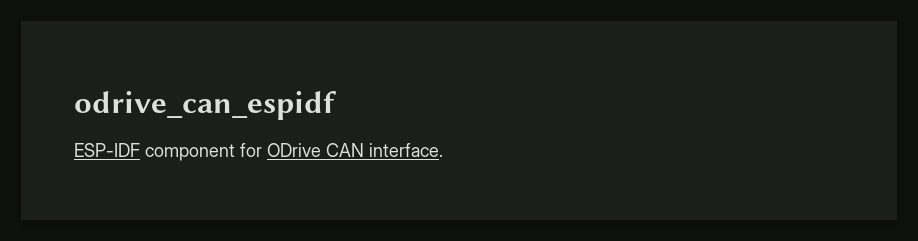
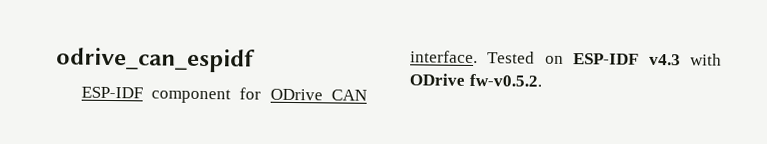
(443, 150) none -> [487,51,722,66] [409,73,542,87] Tested on ESP-IDF v4.3 with ODrive fw-v0.5.2.

